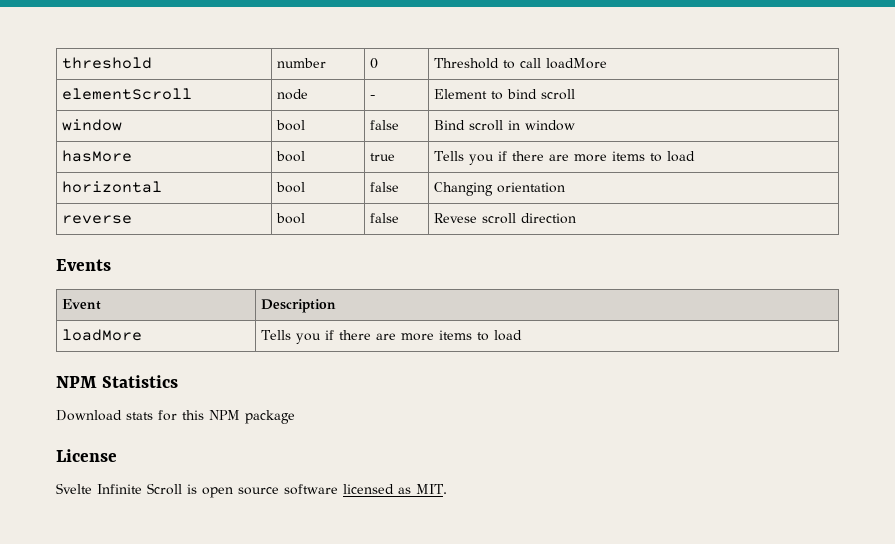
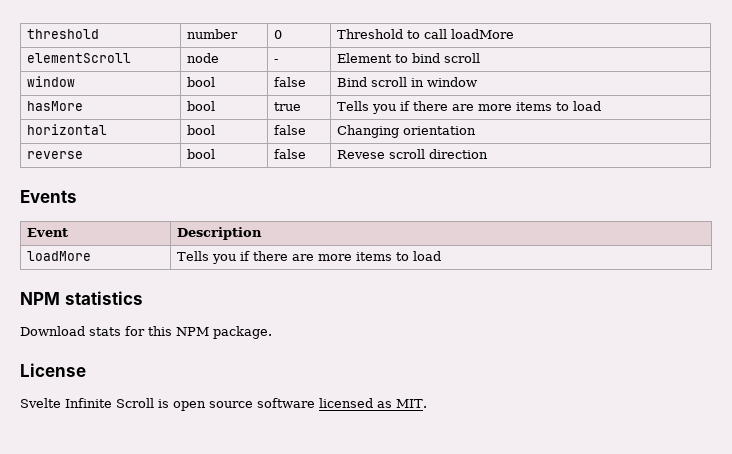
[102,375,179,388] Statistics -> [64,291,143,305] statistics
[245,410,295,424] package -> [213,326,272,339] package.

